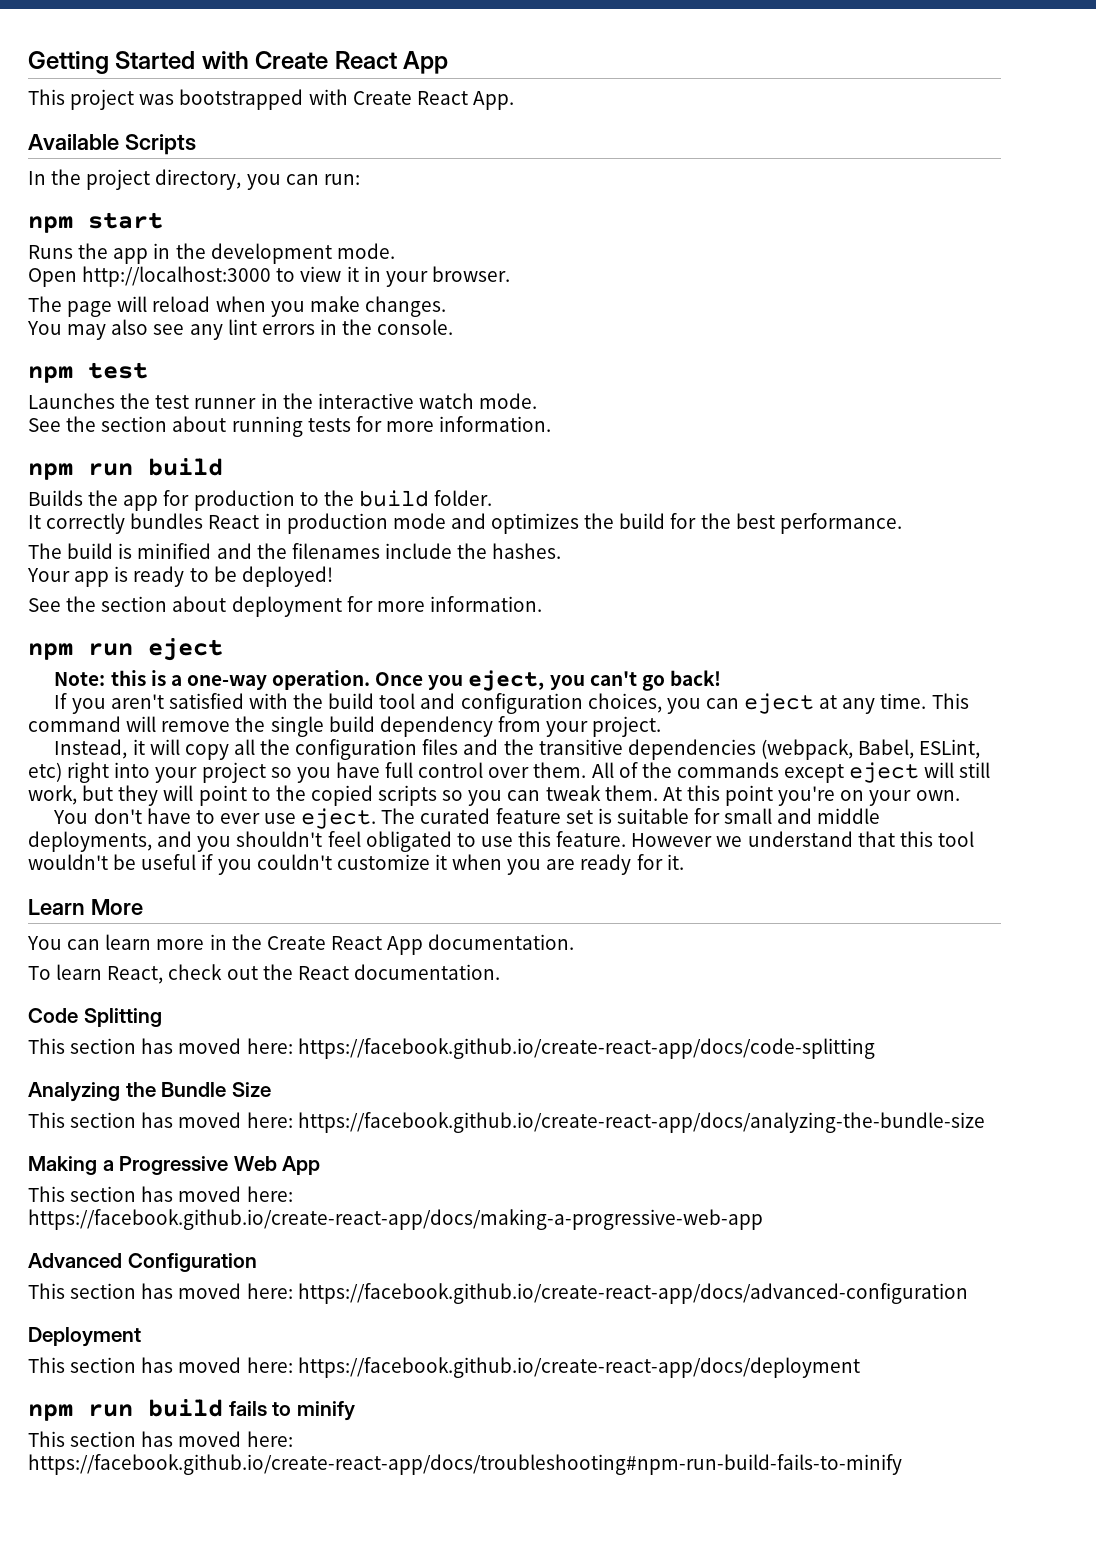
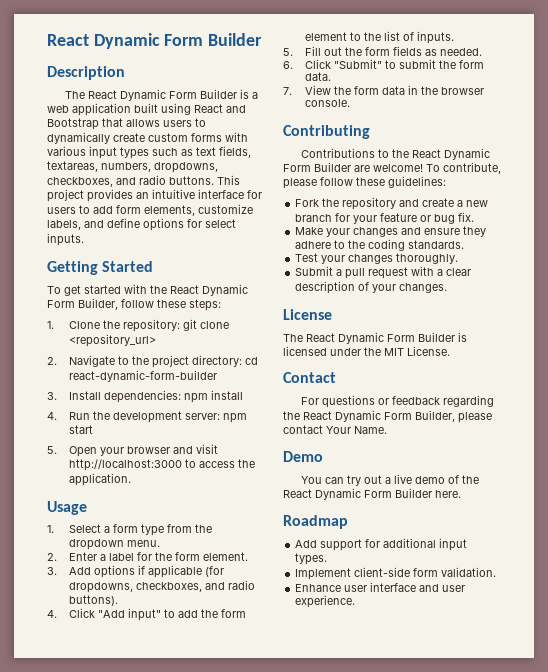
[28,51,449,74] [28,89,514,110] [28,134,196,155] [28,169,360,190] [28,212,163,233] [28,243,395,264] [28,266,510,287] [28,296,446,317] [27,319,454,340] [28,362,148,383] [28,393,538,409] [28,416,552,437] [28,458,223,480] [28,490,493,511] [28,513,902,534] [28,543,562,559] [27,566,333,587] [28,596,542,617] [28,638,223,661] [54,670,721,691] [54,693,969,714] [28,716,662,737] [54,739,981,760] [28,762,991,783] [28,785,960,806] [53,808,881,829] [28,831,974,852] [28,854,684,875] [28,899,143,915] [27,934,575,955] [28,964,500,984] [28,1008,162,1027] [28,1038,875,1059] [28,1082,271,1102] [28,1112,985,1133] [28,1156,321,1175] [28,1186,293,1202] [28,1209,763,1230] [28,1253,257,1272] [28,1283,968,1304] [28,1327,141,1347] [28,1357,860,1378] [28,1399,355,1421] [28,1431,293,1447] [28,1454,902,1475] Getting Started with Create React App // This project was bootstrapped with Create React App. // Available Scripts // In the project directory, you can run: // npm start // Runs the app in the development mode. // Open http://localhost:3000 to view it in your browser. // The page will reload when you make changes. // You may also see any lint errors in the console. // npm test // Launches the test runner in the interactive watch mode. // See the section about running tests for more information. // npm run build // Builds the app for production to the build folder. // It correctly bundles React in production mode and optimizes the build for the best performance. // The build is minified and the filenames include the hashes. // Your app is ready to be deployed! // See the section about deployment for more information. // npm run eject // Note: this is a one-way operation. Once you eject, you can't go back! // If you aren't satisfied with the build tool and configuration choices, you can eject at any time. This command will remove the single build dependency from your project. // Instead, it will copy all the configuration files and the transitive dependencies (webpack, Babel, ESLint, etc) right into your project so you have full control over them. All of the commands except eject will still work, but they will point to the copied scripts so you can tweak them. At this point you're on your own. // You don't have to ever use eject. The curated feature set is suitable for small and middle deployments, and you shouldn't feel obligated to use this feature. However we understand that this tool wouldn't be useful if you couldn't customize it when you are ready for it. // Learn More // You can learn more in the Create React App documentation. // To learn React, check out the React documentation. // Code Splitting // This section has moved here: https://facebook.github.io/create-react-app/docs/code-splitting // Analyzing the Bundle Size // This section has moved here: https://facebook.github.io/create-react-app/docs/analyzing-the-bundle-size // Making a Progressive Web App // This section has moved here: https://facebook.github.io/create-react-app/docs/making-a-progressive-web-app // Advanced Configuration // This section has moved here: https://facebook.github.io/create-react-app/docs/advanced-configuration // Deployment // This section has moved here: https://facebook.github.io/create-react-app/docs/deployment // npm run build fails to minify // This section has moved here: https://facebook.github.io/create-react-app/docs/troubleshooting#npm-run-build-fails-to-minify -> [47,33,263,49] [47,66,125,80] [65,89,259,101] [47,103,246,116] [47,118,206,130] [47,132,248,144] [47,146,251,159] [47,161,218,173] [47,175,240,187] [47,189,262,202] [47,204,253,216] [47,218,236,231] [47,233,84,246] [47,261,154,275] [47,284,248,296] [47,298,221,311] [47,319,229,332] [68,334,156,347] [47,355,258,368] [68,370,217,382] [47,390,243,403] [47,411,247,423] [68,425,93,434] [47,444,218,457] [68,459,255,471] [68,473,131,486] [47,501,87,515] [47,524,212,536] [68,539,160,550] [47,552,248,561] [47,565,224,578] [68,580,255,593] [68,595,118,606] [47,608,246,621] [304,31,454,44] [283,46,482,56] [283,59,484,69] [304,72,331,81] [283,85,484,95] [304,99,350,107] [283,125,370,139] [301,148,491,160] [283,162,501,174] [283,176,446,189] [295,197,489,210] [295,212,475,224] [295,226,487,237] [295,239,465,251] [295,253,459,264] [295,266,472,279] [295,281,448,294] [283,309,332,320] [283,332,467,344] [283,346,450,356] [283,372,336,383] [301,395,495,408] [283,410,492,423] [283,425,387,434] [283,451,323,462] [301,474,480,486] [283,488,461,500] [283,515,348,529] [295,538,468,551] [295,553,328,565] [295,567,497,580] [295,582,466,592] [295,595,356,608] React Dynamic Form Builder // Description // The React Dynamic Form Builder is a web application built using React and Bootstrap that allows users to dynamically create custom forms with various input types such as text fields, textareas, numbers, dropdowns, checkboxes, and radio buttons. This project provides an intuitive interface for users to add form elements, customize labels, and define options for select inputs. // Getting Started // To get started with the React Dynamic Form Builder, follow these steps: // 1. Clone the repository: git clone <repository_url> // 2. Navigate to the project directory: cd react-dynamic-form-builder // 3. Install dependencies: npm install // 4. Run the development server: npm start // 5. Open your browser and visit http://localhost:3000 to access the application. // Usage // 1. Select a form type from the dropdown menu. // 2. Enter a label for the form element. // 3. Add options if applicable (for dropdowns, checkboxes, and radio buttons). // 4. Click "Add input" to add the form element to the list of inputs. // 5. Fill out the form fields as needed. // 6. Click "Submit" to submit the form data. // 7. View the form data in the browser console. // Contributing // Contributions to the React Dynamic Form Builder are welcome! To contribute, please follow these guidelines: // Fork the repository and create a new branch for your feature or bug fix. // Make your changes and ensure they adhere to the coding standards. // Test your changes thoroughly. // Submit a pull request with a clear description of your changes. // License // The React Dynamic Form Builder is licensed under the MIT License. // Contact // For questions or feedback regarding the React Dynamic Form Builder, please contact Your Name. // Demo // You can try out a live demo of the React Dynamic Form Builder here. // Roadmap // Add support for additional input types. // Implement client-side form validation. // Enhance user interface and user experience.

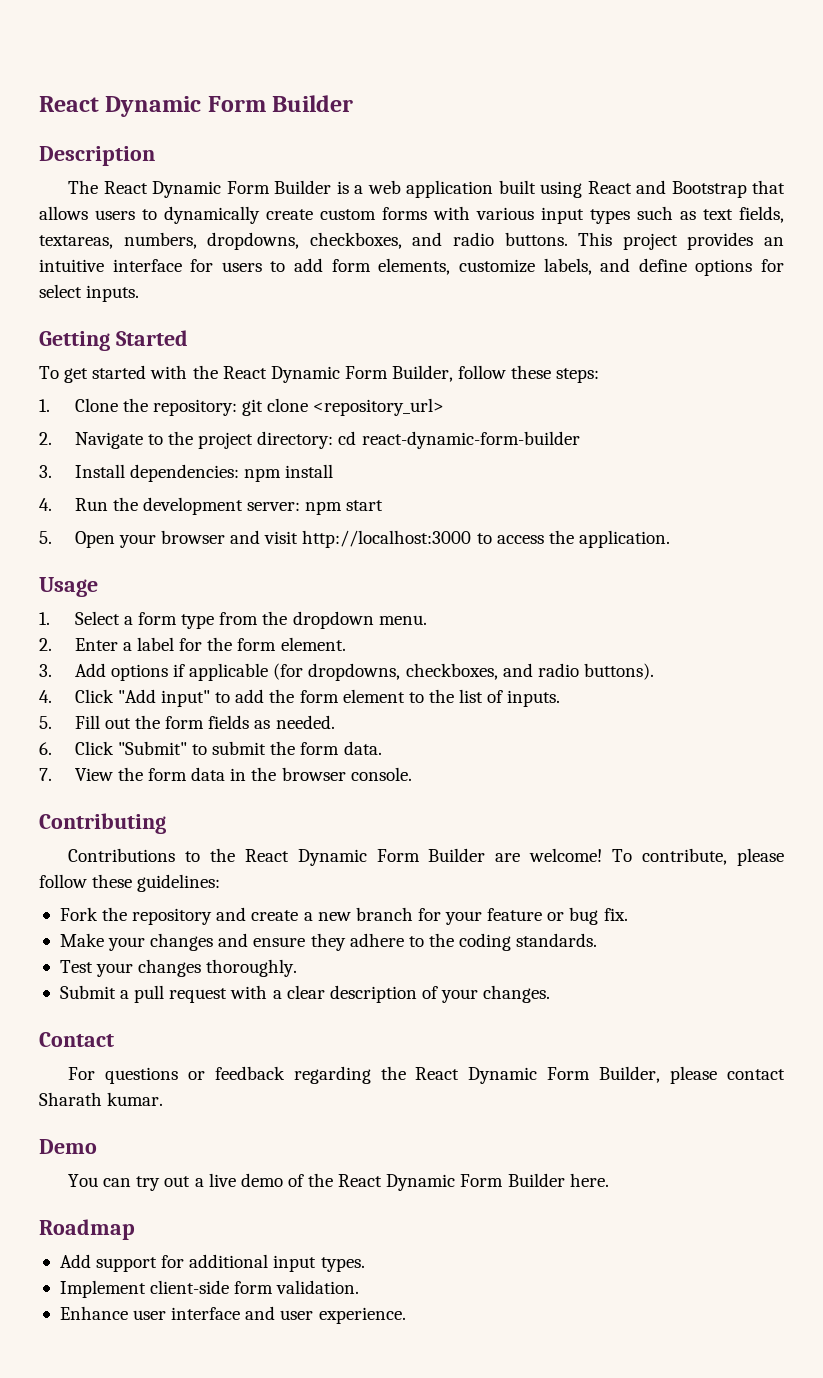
[283,309,332,320] [283,332,467,344] [283,346,450,356] // License // The React Dynamic Form Builder is licensed under the MIT License. -> (551, 994) none
[326,426,387,434] Your Name. -> [39,1092,164,1106] Sharath kumar.

